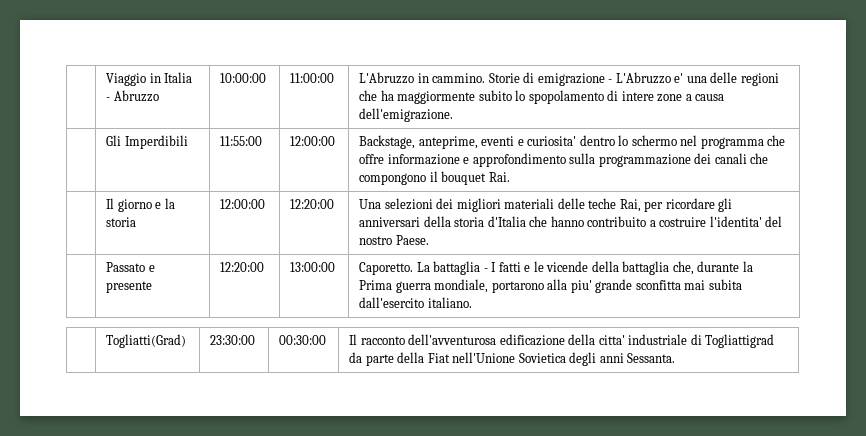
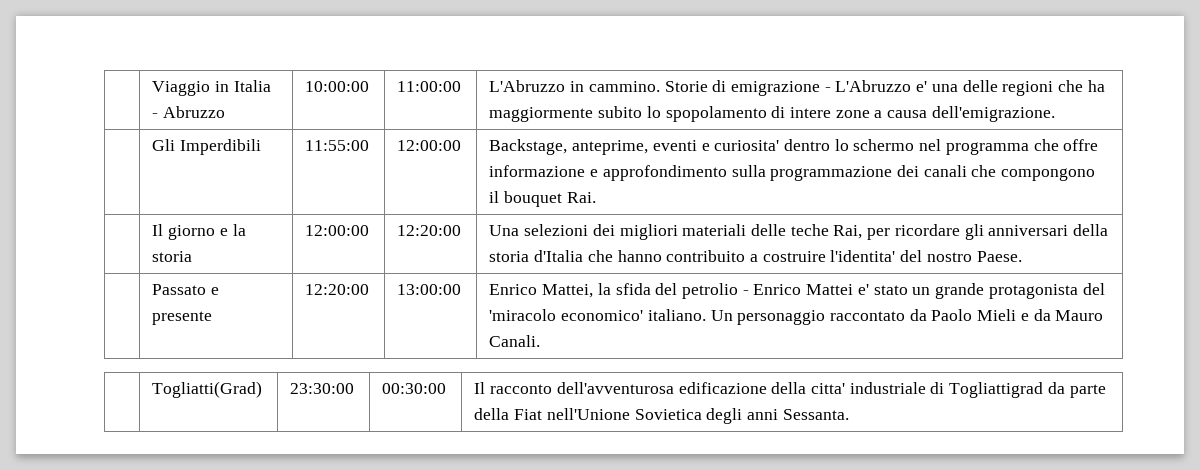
[359,261,753,275] [359,279,742,293] [359,297,472,308] Caporetto. La battaglia - I fatti e le vicende della battaglia che, durante la Prima guerra mondiale, portarono alla piu' grande sconfitta mai subita dall'esercito italiano. -> [489,283,1105,299] [489,309,1104,325] [489,335,541,347] Enrico Mattei, la sfida del petrolio - Enrico Mattei e' stato un grande protagonista del 'miracolo economico' italiano. Un personaggio raccontato da Paolo Mieli e da Mauro Canali.

